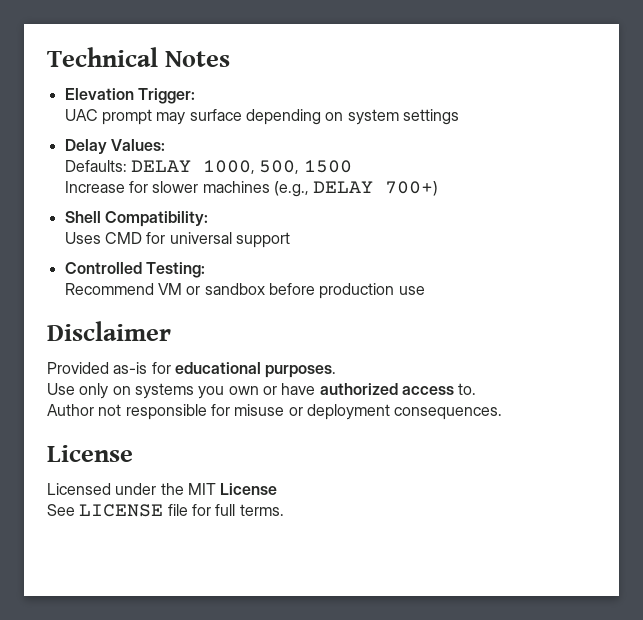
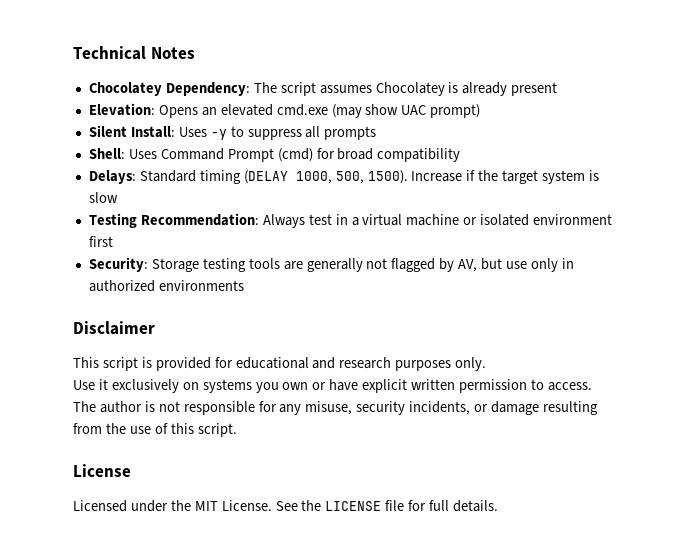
[64,88,195,104] [64,109,460,125] [64,139,165,154] [64,160,352,174] [64,181,439,197] [64,211,208,227] [64,232,291,248] [64,262,205,278] [64,283,425,299] [47,321,171,341] [47,362,337,378] Elevation Trigger: // UAC prompt may surface depending on system settings // Delay Values: // Defaults: DELAY 1000, 500, 1500 // Increase for slower machines (e.g., DELAY 700+) // Shell Compatibility: // Uses CMD for universal support // Controlled Testing: // Recommend VM or sandbox before production use // Disclaimer // Provided as-is for educational purposes. -> [88,82,558,96] [88,103,481,118] [88,125,377,140] [88,148,461,162] [88,170,600,184] [88,192,118,203] [88,213,613,228] [88,236,113,247] [88,257,574,272] [88,280,244,292] [73,321,155,335] [73,357,487,371] Chocolatey Dependency: The script assumes Chocolatey is already present // Elevation: Opens an elevated cmd.exe (may show UAC prompt) // Silent Install: Uses -y to suppress all prompts // Shell: Uses Command Prompt (cmd) for broad compatibility // Delays: Standard timing (DELAY 1000, 500, 1500). Increase if the target system is slow // Testing Recommendation: Always test in a virtual machine or isolated environment first // Security: Storage testing tools are generally not flagged by AV, but use only in authorized environments // Disclaimer // This script is provided for educational and research purposes only.
[79,383,109,399] only -> [98,379,179,393] it exclusively
[319,383,477,395] [47,404,503,420] authorized access to. // Author not responsible for misuse or deployment consequences. -> [362,379,592,393] [73,401,598,415] [73,423,237,437] explicit written permission to access. // The author is not responsible for any misuse, security incidents, or damage resulting from the use of this script.
[220,483,278,495] [47,504,75,516] License // See -> [221,500,322,511] License. See the
[239,504,284,516] terms. -> [453,500,499,512] details.

